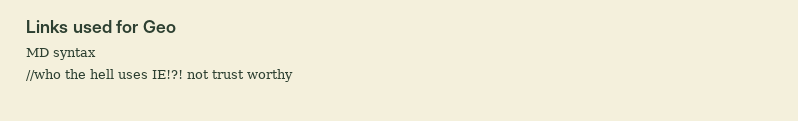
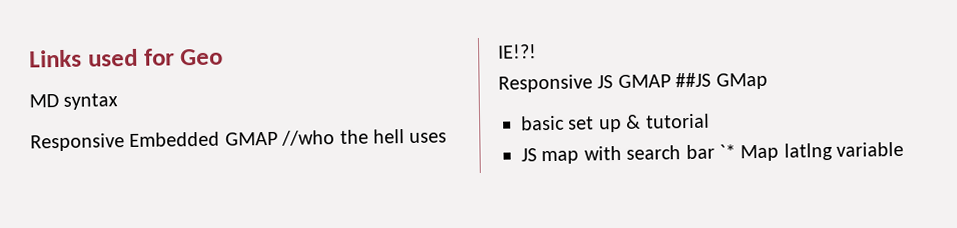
(96, 54) none -> [30,131,278,152] Responsive Embedded GMAP
[187,69,293,82] not trust worthy -> [498,72,768,93] [521,113,710,133] [521,141,905,165] // Responsive JS GMAP ##JS GMap // basic set up & tutorial // JS map with search bar `* Map latlng variable

